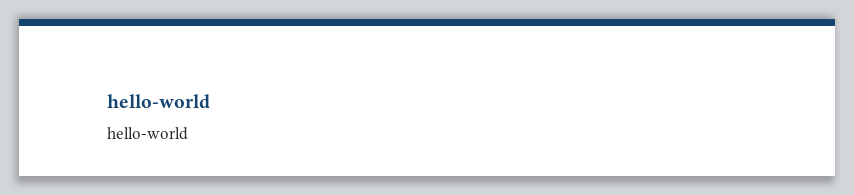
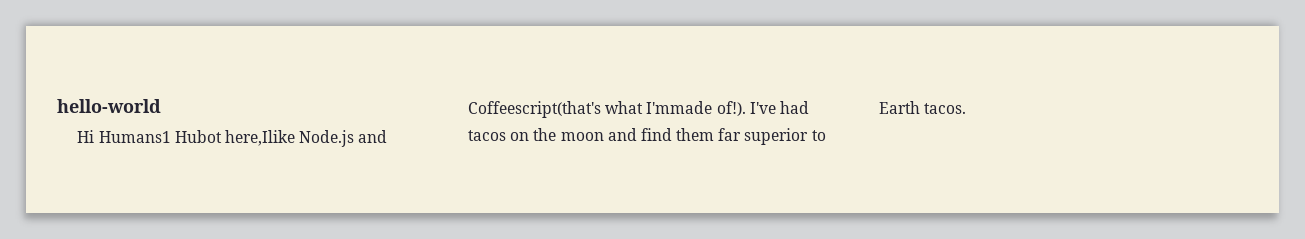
[107,127,188,140] hello-world -> [77,130,388,147] [468,101,809,118] [468,128,826,145] [879,101,967,114] Hi Humans1 Hubot here,Ilike Node.js and Coffeescript(that's what I'mmade of!). I've had tacos on the moon and find them far superior to Earth tacos.

